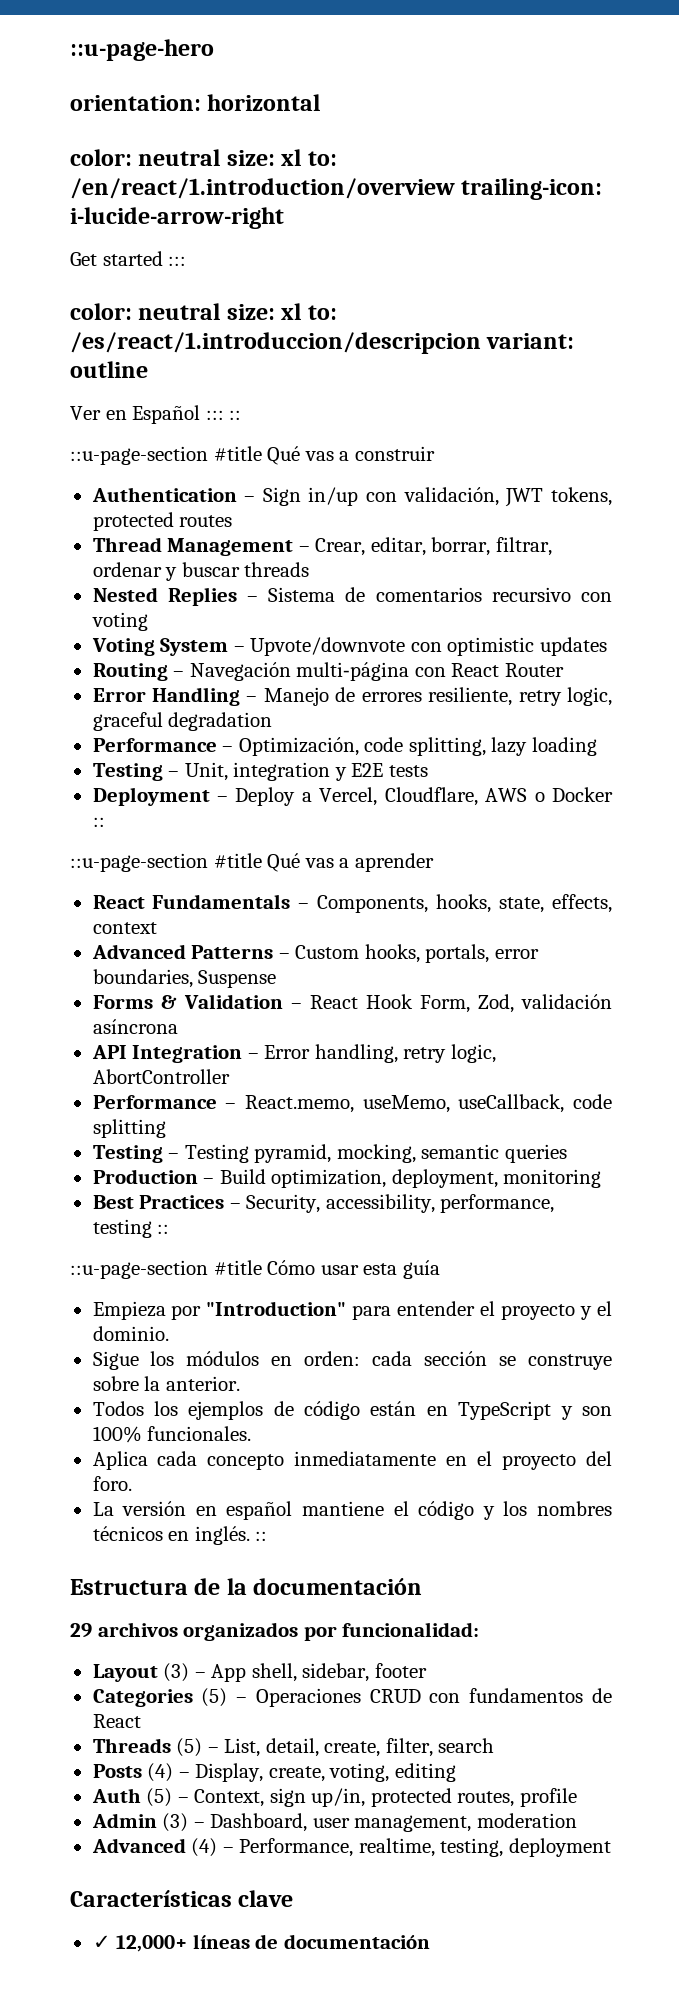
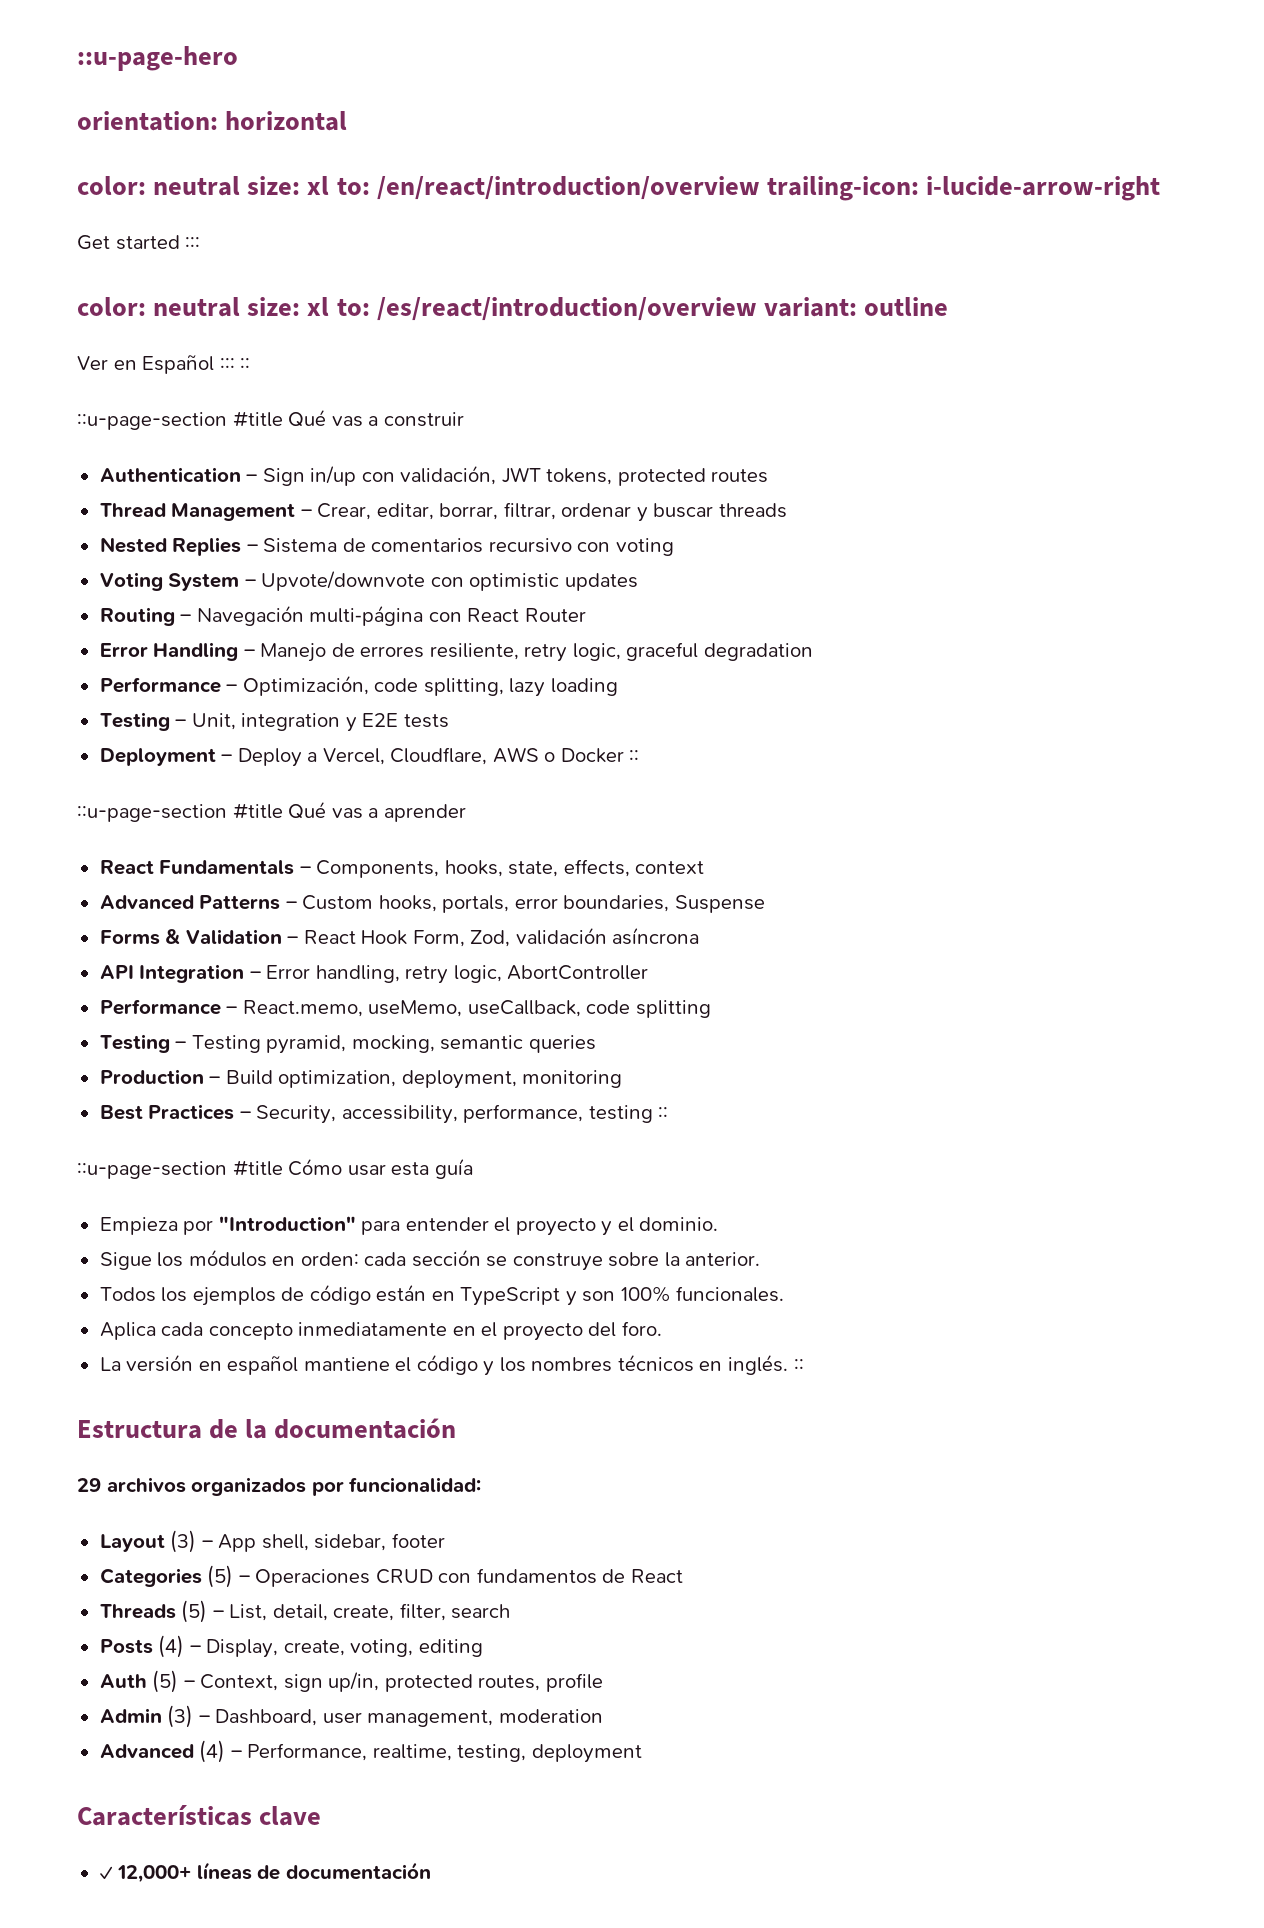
[70,178,455,199] /en/react/1.introduction/overview -> [376,176,760,200] /en/react/introduction/overview
[70,332,481,354] /es/react/1.introduccion/descripcion -> [376,297,757,321] /es/react/introduction/overview

